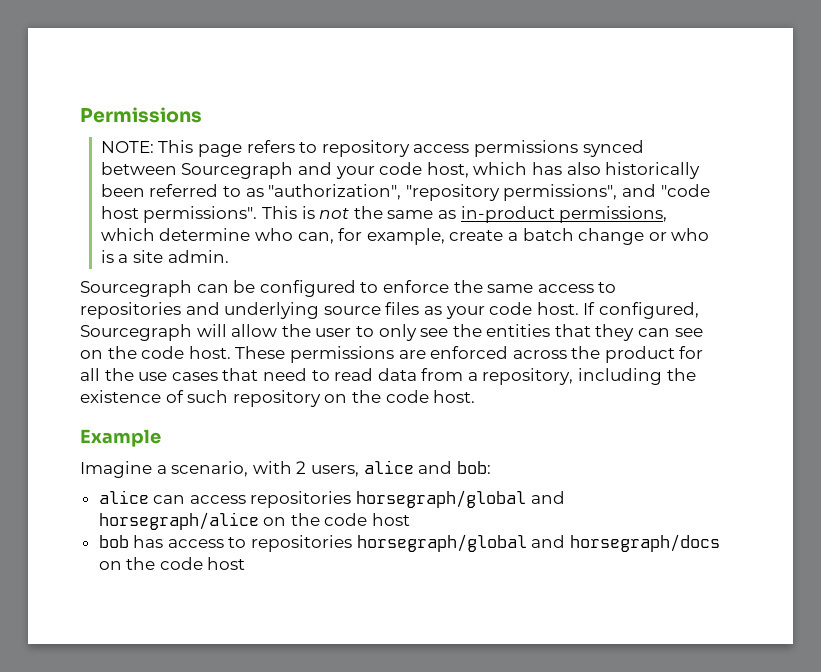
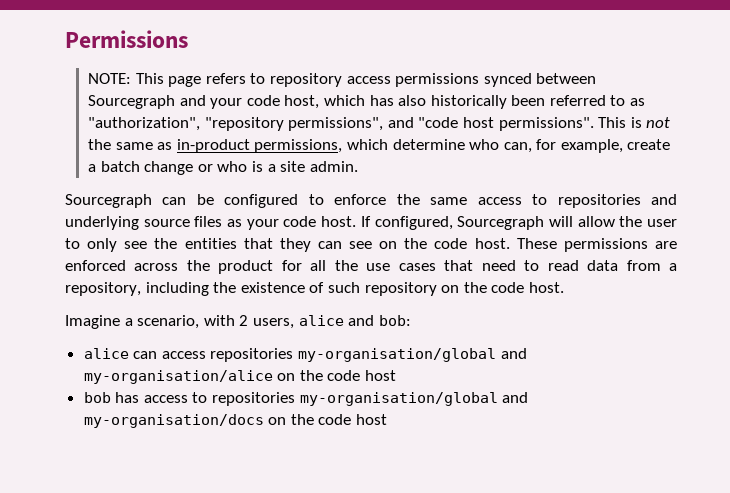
[80,429,161,447] // Example -> (564, 287) none
[356,490,565,508] [98,512,259,530] horsegraph/global and horsegraph/alice -> [298,348,527,362] [83,370,273,384] my-organisation/global and my-organisation/alice
[356,534,720,552] horsegraph/global and horsegraph/docs -> [299,392,529,406] [83,414,264,428] my-organisation/global and my-organisation/docs

